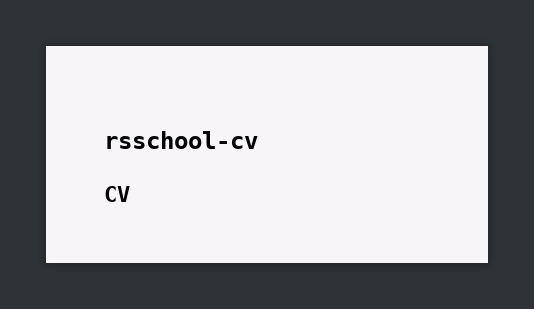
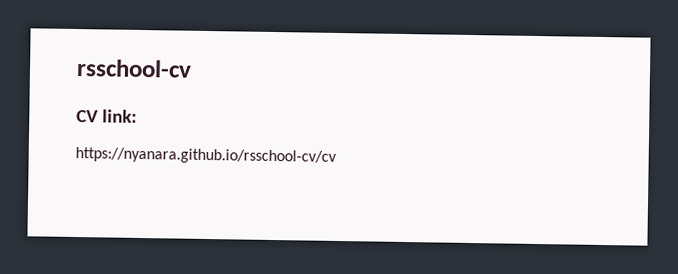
(130, 194) none -> [101,109,137,123] [75,147,337,165] link: // https://nyanara.github.io/rsschool-cv/cv

